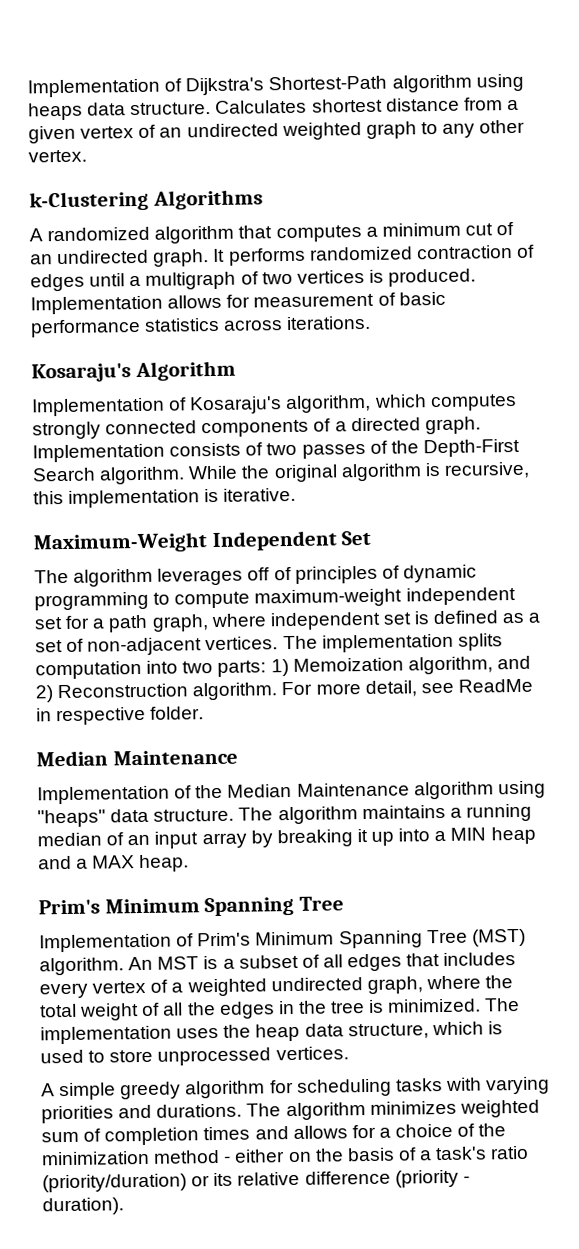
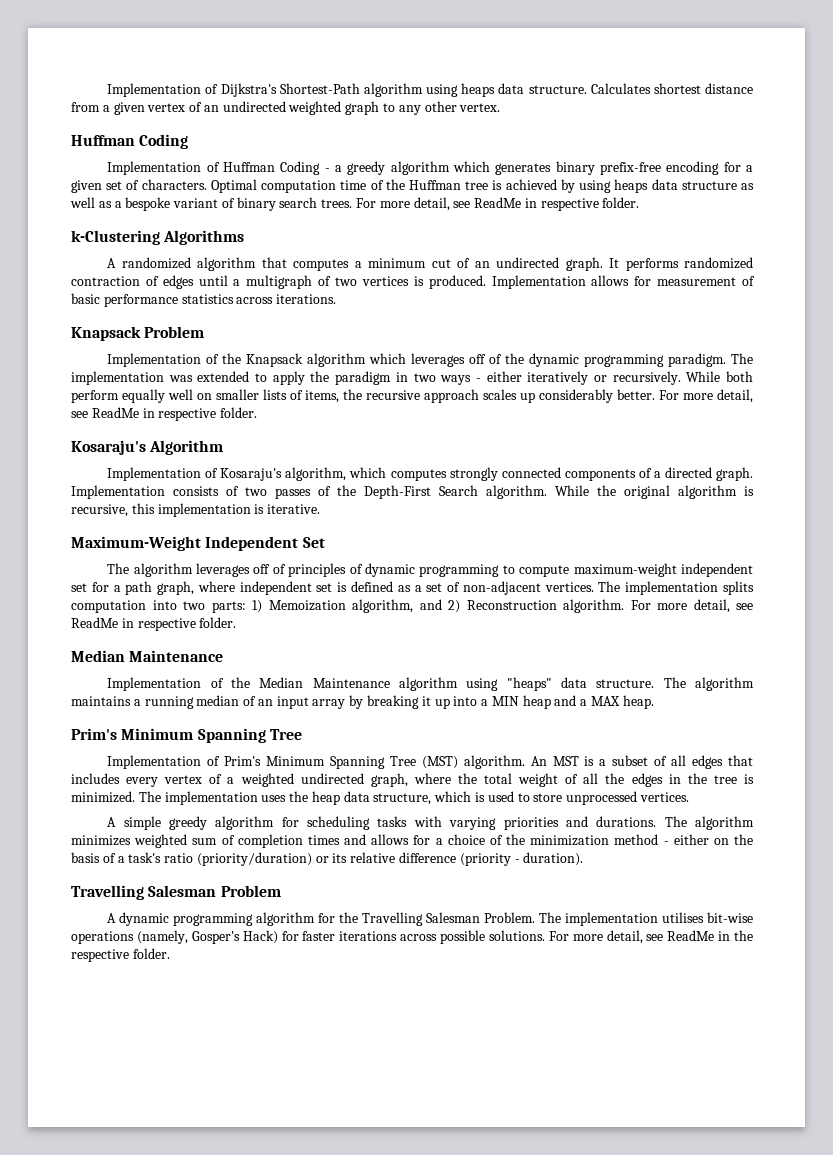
(87, 156) none -> [71,134,189,149] [107,161,753,175] [71,179,754,193] [70,197,640,211] // Huffman Coding // Implementation of Huffman Coding - a greedy algorithm which generates binary prefix-free encoding for a given set of characters. Optimal computation time of the Huffman tree is achieved by using heaps data structure as well as a bespoke variant of binary search trees. For more detail, see ReadMe in respective folder.
(372, 323) none -> [71,326,205,341] [107,353,753,367] [71,371,753,385] [71,389,753,403] [71,407,258,421] // Knapsack Problem // Implementation of the Knapsack algorithm which leverages off of the dynamic programming paradigm. The implementation was extended to apply the paradigm in two ways - either iteratively or recursively. While both perform equally well on smaller lists of items, the recursive approach scales up considerably better. For more detail, see ReadMe in respective folder.
(124, 1206) none -> [71,885,281,900] [107,912,753,926] [71,930,753,944] [71,948,170,962] // Travelling Salesman Problem // A dynamic programming algorithm for the Travelling Salesman Problem. The implementation utilises bit-wise operations (namely, Gosper's Hack) for faster iterations across possible solutions. For more detail, see ReadMe in the respective folder.

